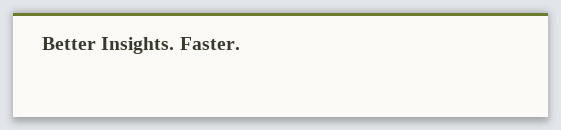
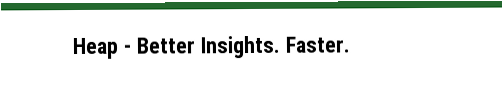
(42, 43) none -> [72,37,132,60] Heap -

